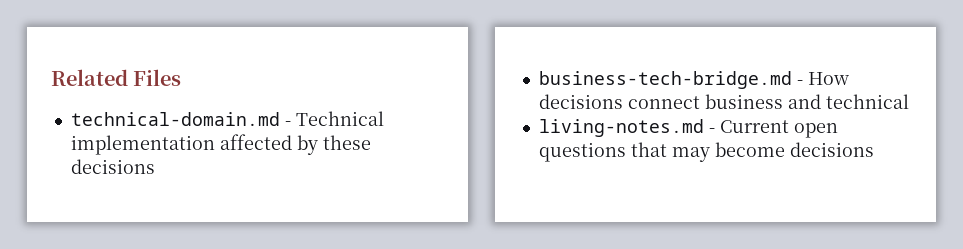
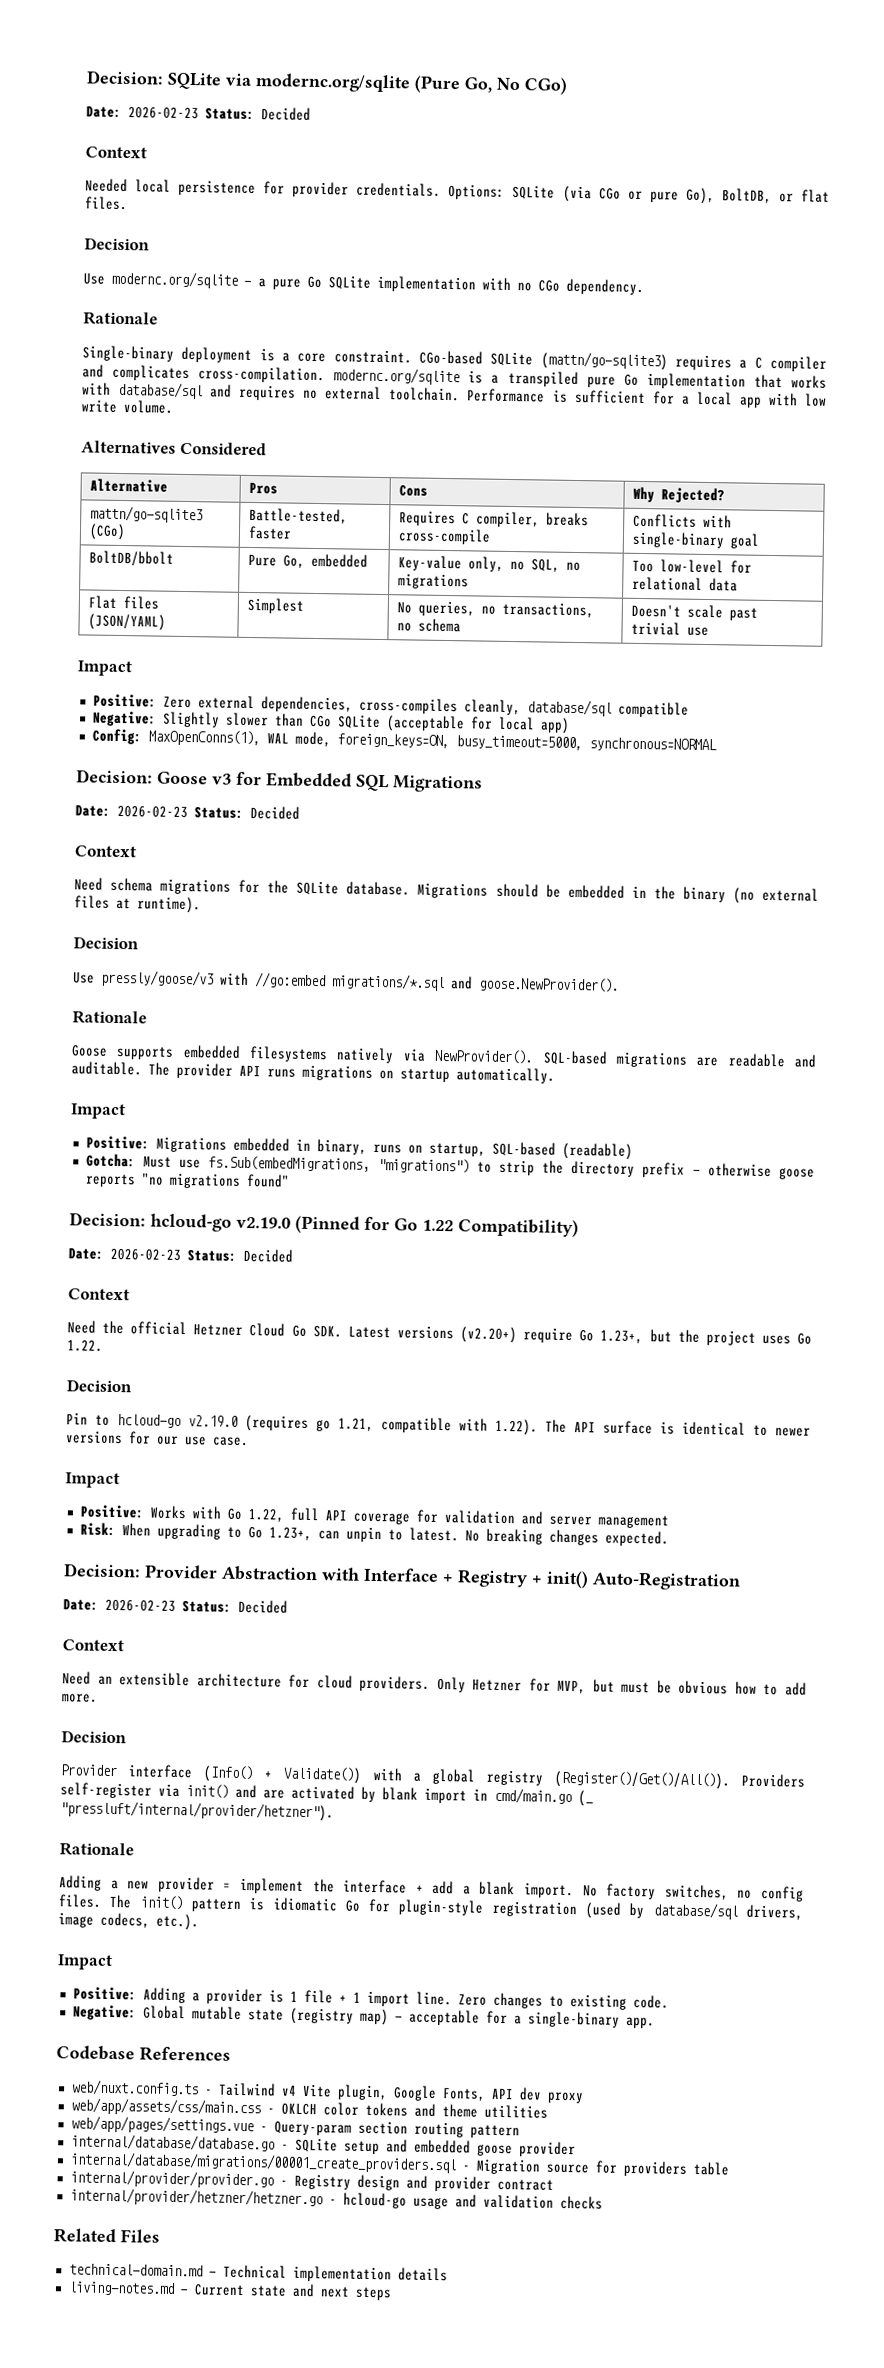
(51, 77) none -> [86,70,568,95] [86,105,311,121] [85,146,147,159] [85,178,831,205] [84,196,128,211] [84,237,150,251] [83,270,644,295] [83,311,158,326] [82,345,828,372] [82,364,827,390] [82,381,828,408] [81,399,173,414] [81,440,267,456] [90,478,169,493] [249,481,279,495] [399,484,429,497] [633,486,726,504] [90,505,204,524] [89,523,127,541] [249,507,349,525] [248,525,293,540] [399,510,590,528] [398,528,492,545] [633,513,733,528] [632,531,761,549] [89,550,175,567] [248,553,369,569] [398,555,582,573] [398,573,470,590] [632,559,753,574] [632,576,739,592] [88,595,160,610] [88,613,167,631] [247,597,305,614] [397,600,595,619] [397,618,462,633] [631,604,759,621] [631,621,710,637] [77,660,132,677] [92,693,689,718] [91,710,570,734] [91,728,717,753] [76,769,483,793] [75,804,300,820] [74,845,137,858] [74,877,820,904] [74,895,201,914] [73,936,139,950] [73,969,620,993] [72,1010,147,1025] [71,1044,817,1068] [71,1061,555,1084] [70,1103,126,1120] [85,1135,633,1160] [85,1153,816,1180] [84,1172,290,1189] [69,1212,579,1238] [68,1247,293,1263] [68,1288,130,1301] [67,1320,813,1346] [67,1339,103,1352] [66,1379,132,1393] [66,1412,811,1437] [65,1430,249,1447] [65,1472,120,1489] [79,1504,669,1529] [79,1522,669,1547] [63,1563,741,1591] [63,1598,288,1614] [62,1639,124,1652] [62,1671,807,1696] [61,1693,98,1703] [61,1730,127,1744] [60,1764,806,1790] [60,1782,594,1807] [60,1800,334,1822] [59,1842,134,1857] [59,1875,804,1902] [58,1894,803,1921] [58,1912,199,1931] [57,1954,113,1971] [72,1986,669,2010] [72,2004,655,2029] [56,2045,231,2062] [70,2079,584,2104] [70,2097,548,2119] [70,2115,520,2139] [70,2133,576,2158] [69,2151,730,2177] [69,2169,554,2192] [69,2187,603,2210] Decision: SQLite via modernc.org/sqlite (Pure Go, No CGo) // Date: 2026-02-23 Status: Decided // Context // Needed local persistence for provider credentials. Options: SQLite (via CGo or pure Go), BoltDB, or flat files. // Decision // Use modernc.org/sqlite — a pure Go SQLite implementation with no CGo dependency. // Rationale // Single-binary deployment is a core constraint. CGo-based SQLite (mattn/go-sqlite3) requires a C compiler and complicates cross-compilation. modernc.org/sqlite is a transpiled pure Go implementation that works with database/sql and requires no external toolchain. Performance is sufficient for a local app with low write volume. // Alternatives Considered // Alternative | Pros | Cons | Why Rejected? // mattn/go-sqlite3 (CGo) | Battle-tested, faster | Requires C compiler, breaks cross-compile | Conflicts with single-binary goal // BoltDB/bbolt | Pure Go, embedded | Key-value only, no SQL, no migrations | Too low-level for relational data // Flat files (JSON/YAML) | Simplest | No queries, no transactions, no schema | Doesn't scale past trivial use // Impact // Positive: Zero external dependencies, cross-compiles cleanly, database/sql compatible // Negative: Slightly slower than CGo SQLite (acceptable for local app) // Config: MaxOpenConns(1), WAL mode, foreign_keys=ON, busy_timeout=5000, synchronous=NORMAL // Decision: Goose v3 for Embedded SQL Migrations // Date: 2026-02-23 Status: Decided // Context // Need schema migrations for the SQLite database. Migrations should be embedded in the binary (no external files at runtime). // Decision // Use pressly/goose/v3 with //go:embed migrations/*.sql and goose.NewProvider(). // Rationale // Goose supports embedded filesystems natively via NewProvider(). SQL-based migrations are readable and auditable. The provider API runs migrations on startup automatically. // Impact // Positive: Migrations embedded in binary, runs on startup, SQL-based (readable) // Gotcha: Must use fs.Sub(embedMigrations, "migrations") to strip the directory prefix — otherwise goose reports "no migrations found" // Decision: hcloud-go v2.19.0 (Pinned for Go 1.22 Compatibility) // Date: 2026-02-23 Status: Decided // Context // Need the official Hetzner Cloud Go SDK. Latest versions (v2.20+) require Go 1.23+, but the project uses Go 1.22. // Decision // Pin to hcloud-go v2.19.0 (requires go 1.21, compatible with 1.22). The API surface is identical to newer versions for our use case. // Impact // Positive: Works with Go 1.22, full API coverage for validation and server management // Risk: When upgrading to Go 1.23+, can unpin to latest. No breaking changes expected. // Decision: Provider Abstraction with Interface + Registry + init() Auto-Registration // Date: 2026-02-23 Status: Decided // Context // Need an extensible architecture for cloud providers. Only Hetzner for MVP, but must be obvious how to add more. // Decision // Provider interface (Info() + Validate()) with a global registry (Register()/Get()/All()). Providers self-register via init() and are activated by blank import in cmd/main.go (_ "pressluft/internal/provider/hetzner"). // Rationale // Adding a new provider = implement the interface + add a blank import. No factory switches, no config files. The init() pattern is idiomatic Go for plugin-style registration (used by database/sql drivers, image codecs, etc.). // Impact // Positive: Adding a provider is 1 file + 1 import line. Zero changes to existing code. // Negative: Global mutable state (registry map) — acceptable for a single-binary app. // Codebase References // web/nuxt.config.ts - Tailwind v4 Vite plugin, Google Fonts, API dev proxy // web/app/assets/css/main.css - OKLCH color tokens and theme utilities // web/app/pages/settings.vue - Query-param section routing pattern // internal/database/database.go - SQLite setup and embedded goose provider // internal/database/migrations/00001_create_providers.sql - Migration source for providers table // internal/provider/provider.go - Registry design and provider contract // internal/provider/hetzner/hetzner.go - hcloud-go usage and validation checks //
[284,121,291,126] - -> [208,2271,217,2277] —
[219,134,371,155] [70,159,155,174] [538,71,849,89] [538,94,909,109] [538,119,838,138] [538,142,874,162] affected by these decisions // business-tech-bridge.md - How decisions connect business and technical // living-notes.md - Current open questions that may become decisions -> [397,2267,448,2282] [67,2281,392,2301] details // living-notes.md — Current state and next steps

